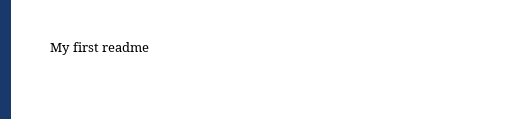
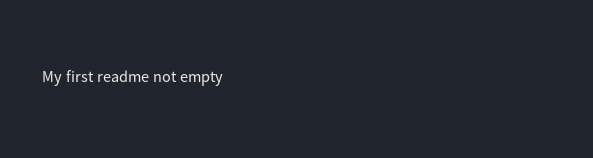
(150, 47) none -> [152,71,223,86] not empty

